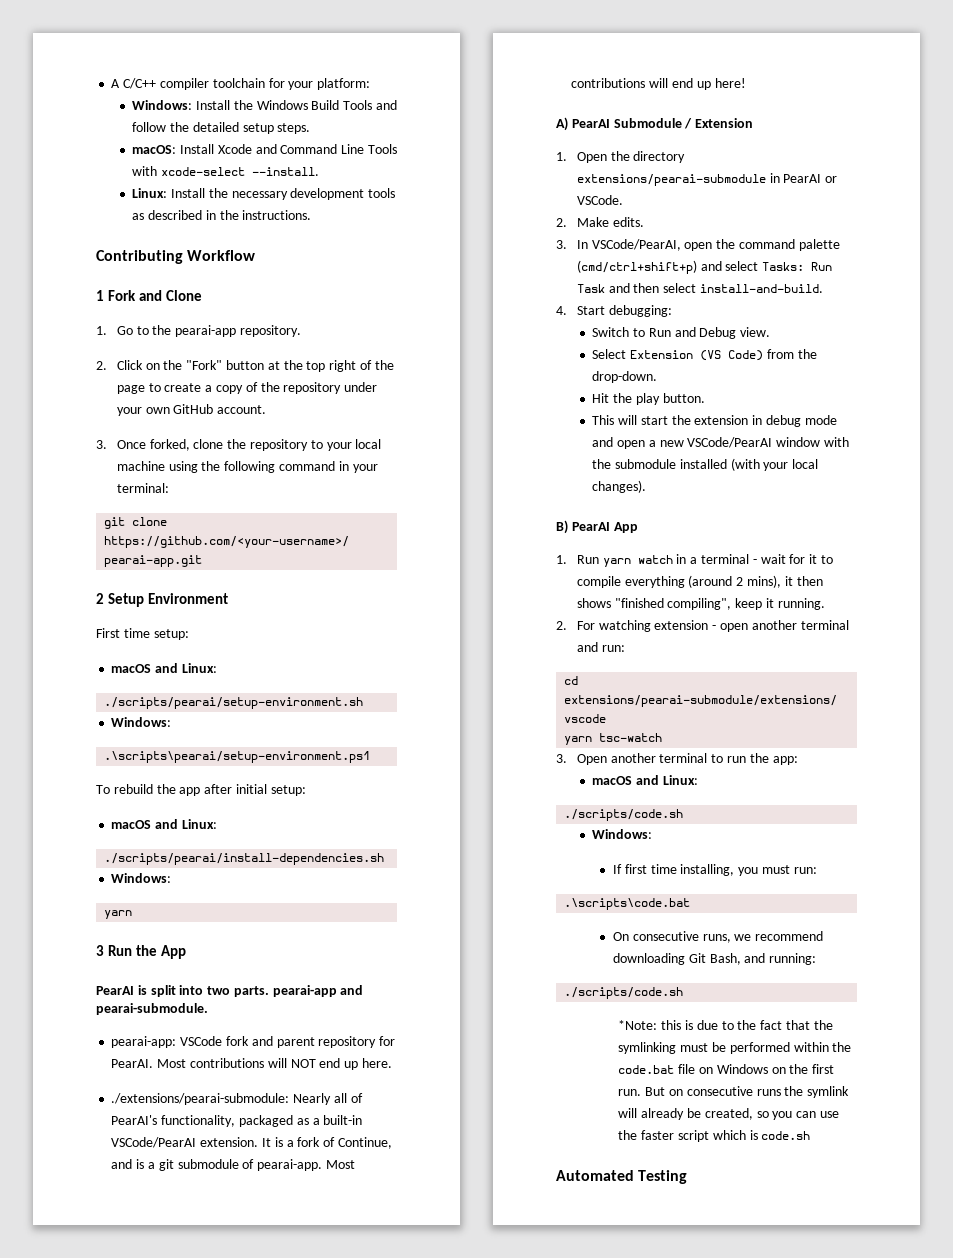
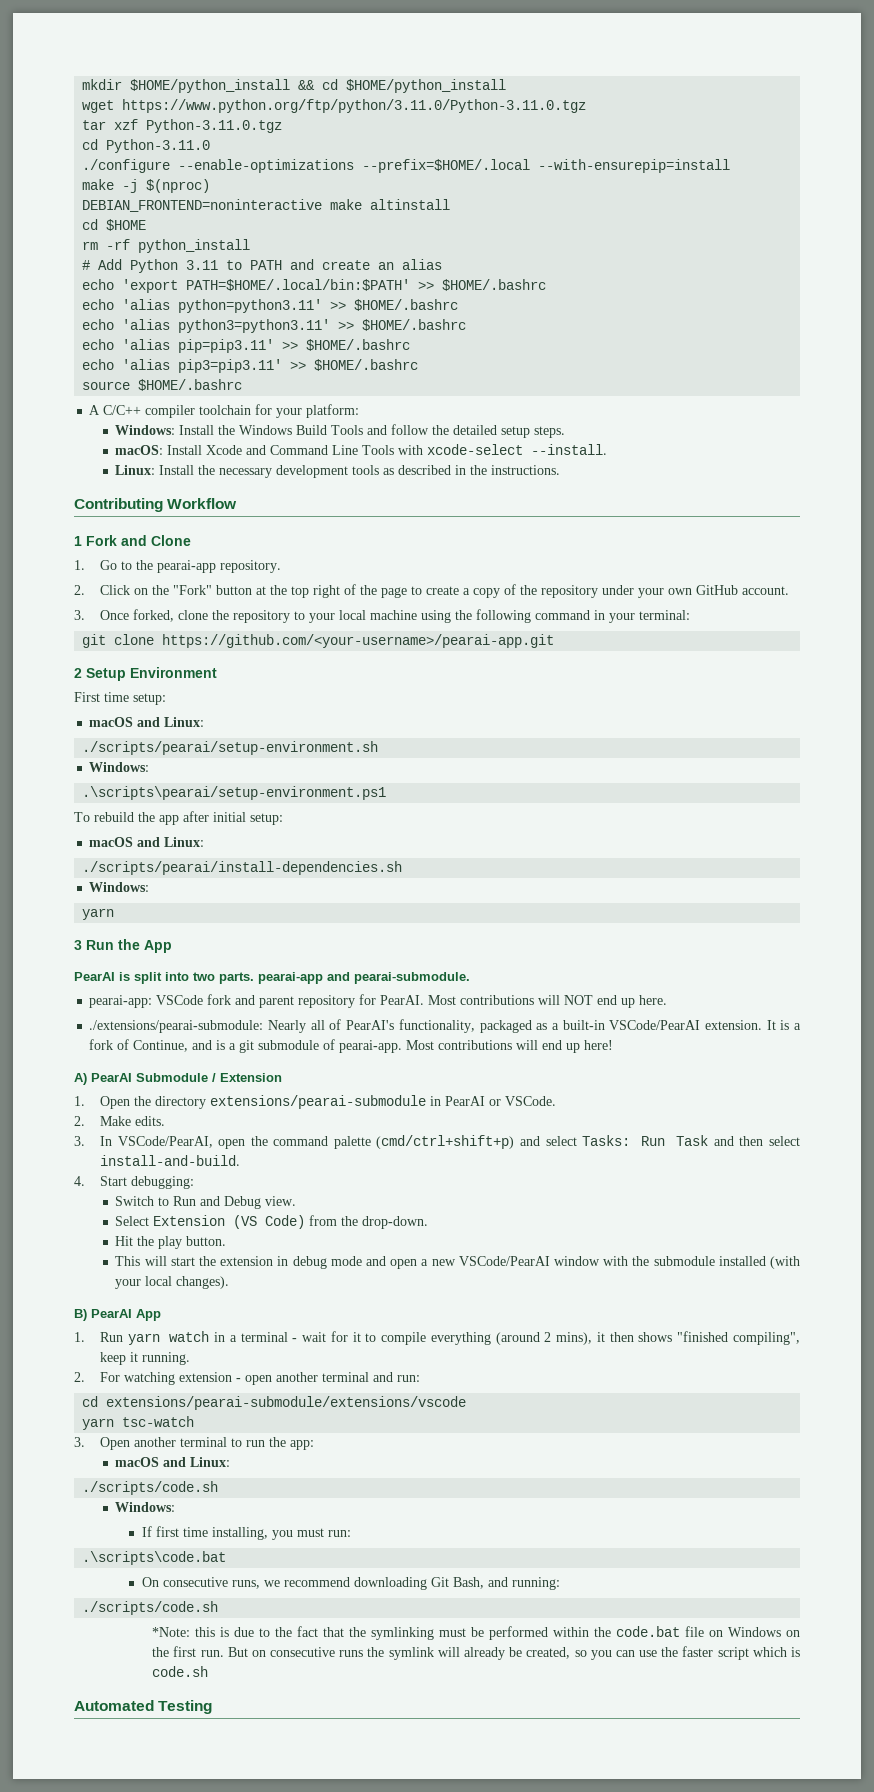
(111, 83) none -> [82,79,507,93] [82,99,587,113] [82,119,283,133] [82,139,211,153] [82,159,731,173] [82,179,211,193] [82,199,451,212] [82,219,147,231] [82,239,251,253] [82,259,443,273] [82,279,547,293] [82,299,459,313] [82,319,467,333] [82,339,411,353] [82,359,419,373] [82,379,243,391] mkdir $HOME/python_install && cd $HOME/python_install // wget https://www.python.org/ftp/python/3.11.0/Python-3.11.0.tgz // tar xzf Python-3.11.0.tgz // cd Python-3.11.0 // ./configure --enable-optimizations --prefix=$HOME/.local --with-ensurepip=install // make -j $(nproc) // DEBIAN_FRONTEND=noninteractive make altinstall // cd $HOME // rm -rf python_install // # Add Python 3.11 to PATH and create an alias // echo 'export PATH=$HOME/.local/bin:$PATH' >> $HOME/.bashrc // echo 'alias python=python3.11' >> $HOME/.bashrc // echo 'alias python3=python3.11' >> $HOME/.bashrc // echo 'alias pip=pip3.11' >> $HOME/.bashrc // echo 'alias pip3=pip3.11' >> $HOME/.bashrc // source $HOME/.bashrc //

